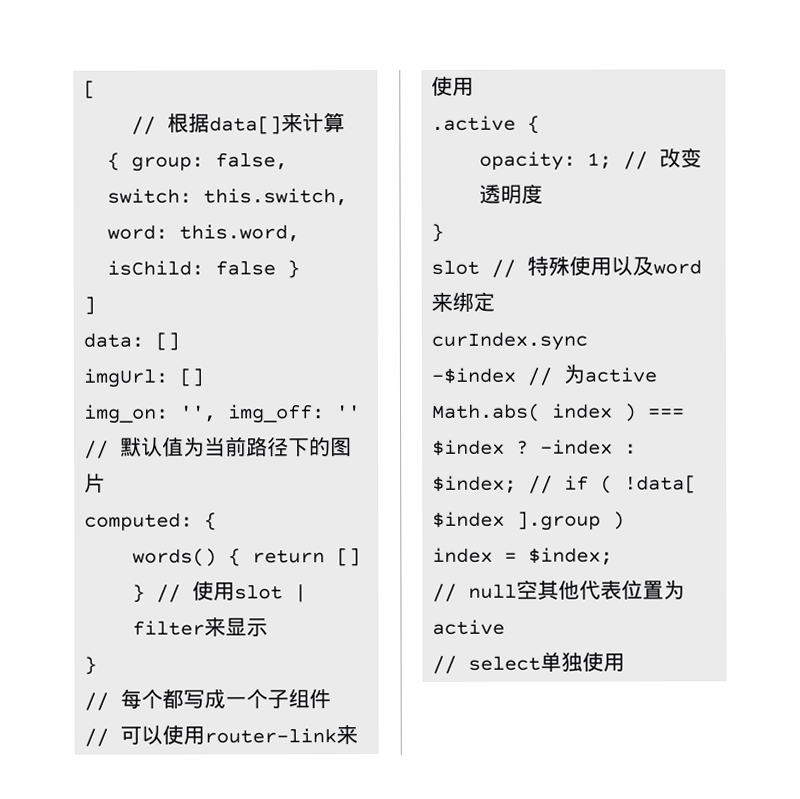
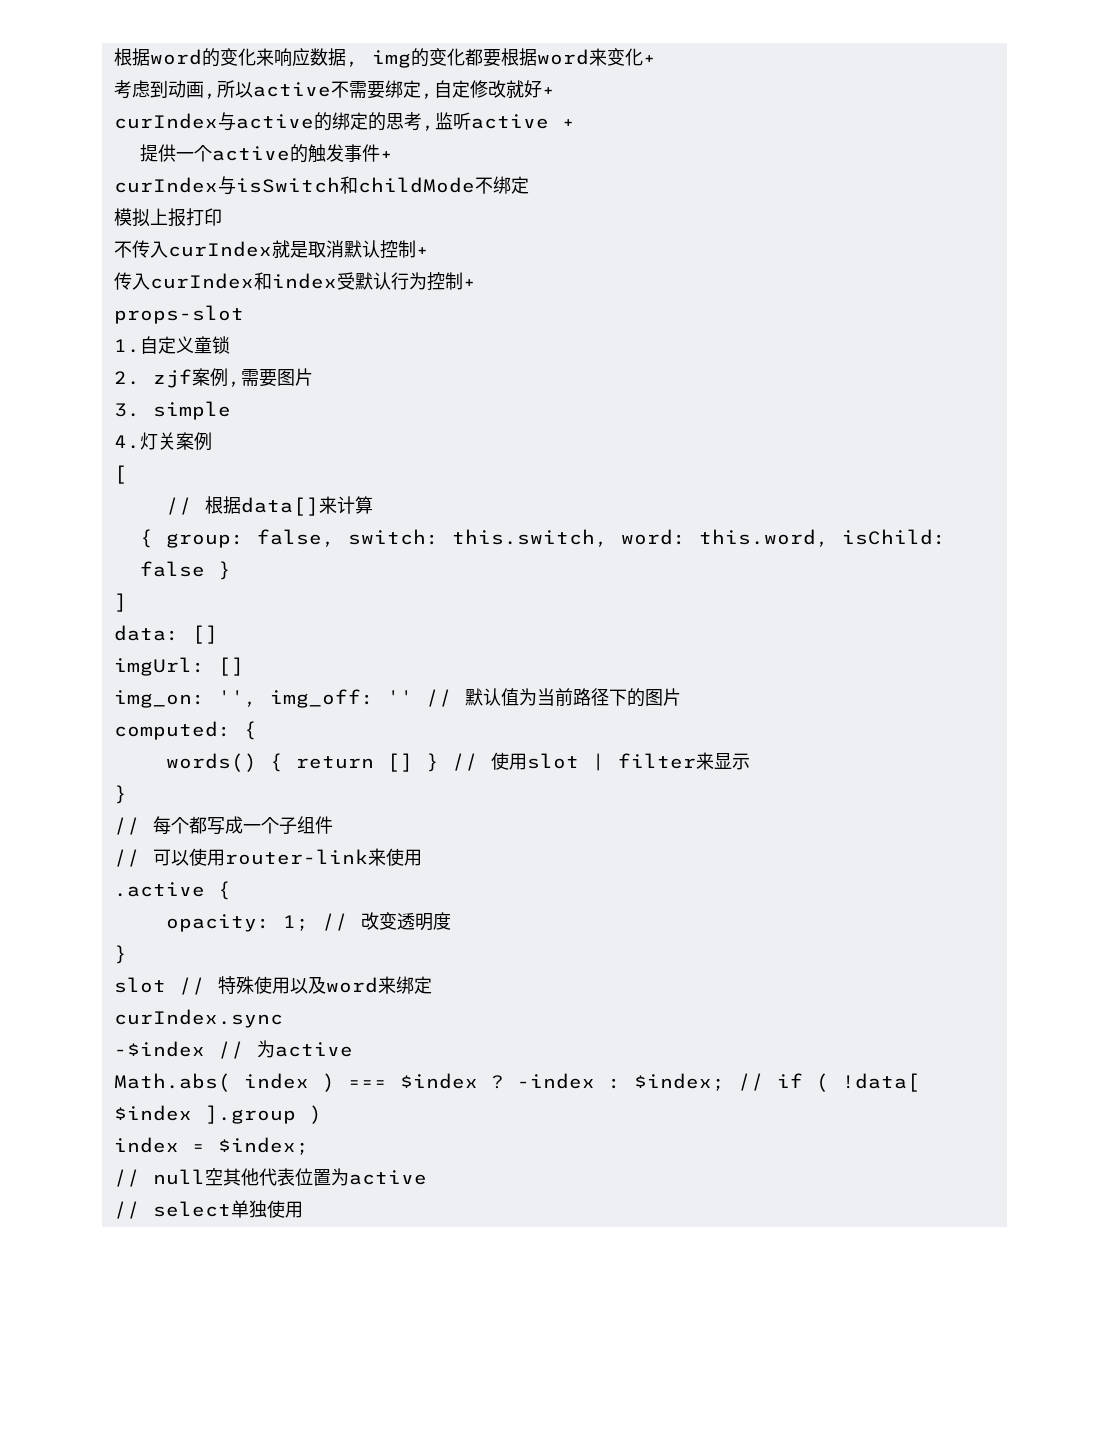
(83, 89) none -> [114,48,656,68] [114,80,555,99] [114,112,575,131] [140,144,393,163] [114,176,529,195] [114,208,222,227] [114,240,429,259] [114,272,476,291] [114,305,244,324] [114,336,230,354] [114,368,313,388] [114,401,231,420] [114,432,212,451] 根据word的变化来响应数据, img的变化都要根据word来变化+ // 考虑到动画,所以active不需要绑定,自定修改就好+ // curIndex与active的绑定的思考,监听active + // 提供一个active的触发事件+ // curIndex与isSwitch和childMode不绑定 // 模拟上报打印 // 不传入curIndex就是取消默认控制+ // 传入curIndex和index受默认行为控制+ // props-slot // 1.自定义童锁 // 2. zjf案例,需要图片 // 3. simple // 4.灯关案例 //

